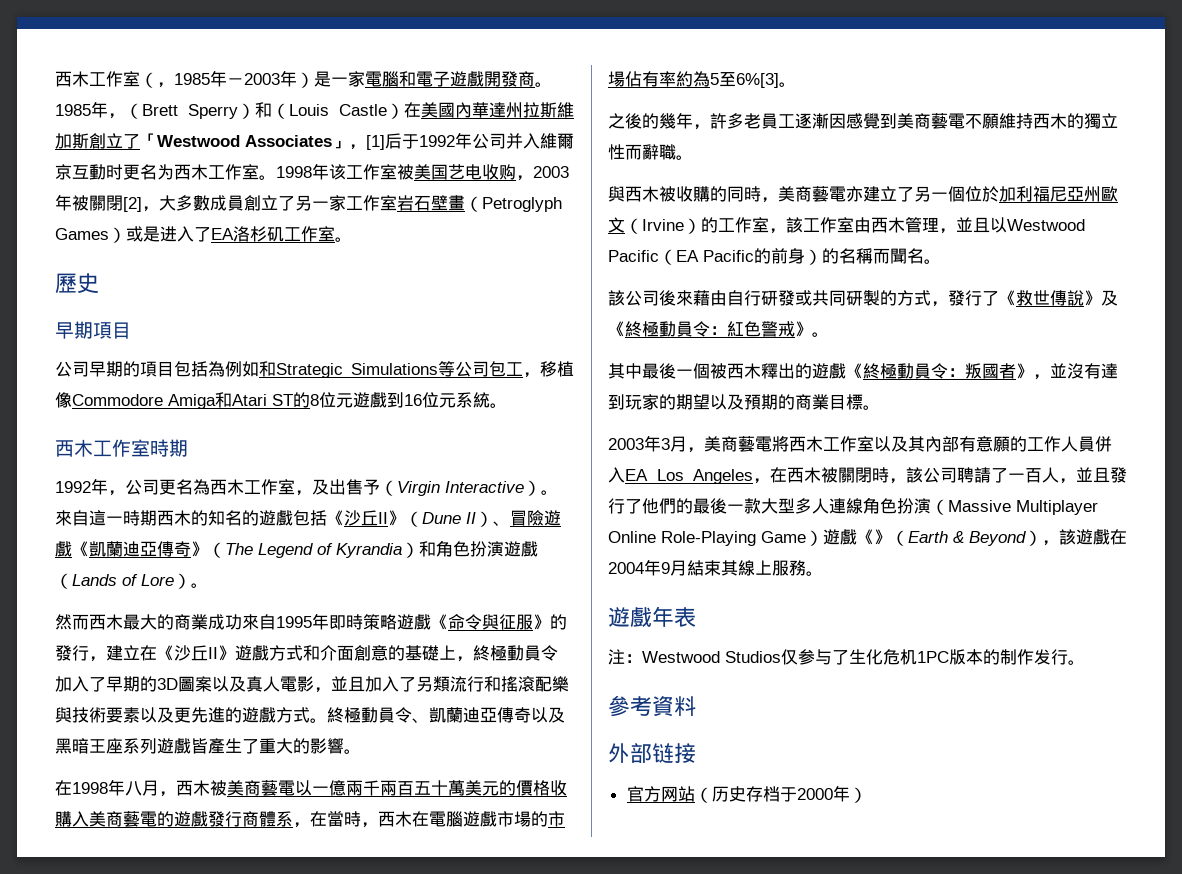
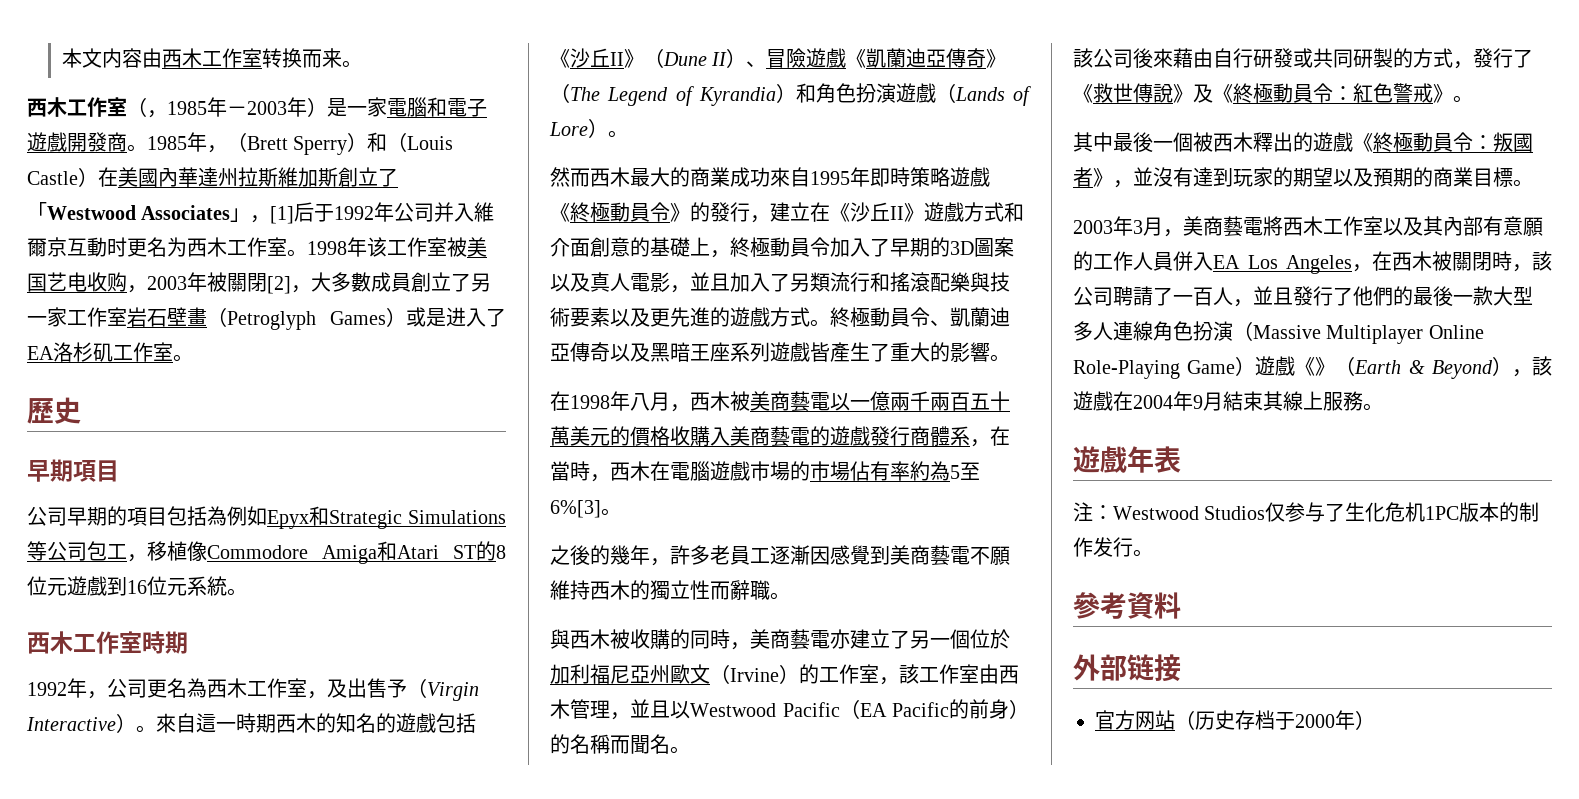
(55, 79) none -> [62,48,363,68] 本文内容由西木工作室转换而来。 //
(259, 369) none -> [267,510,309,529] Epyx
[448,614,533,630] 命令與征服 -> [570,202,670,222] 終極動員令

